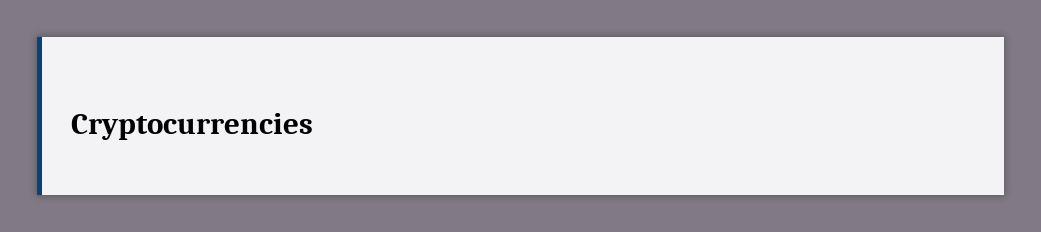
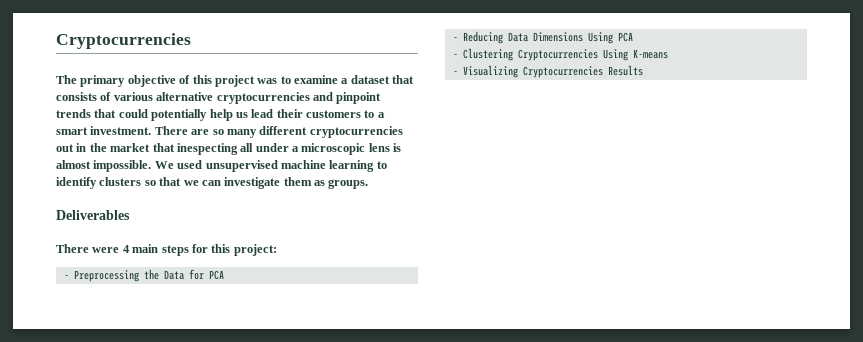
[71,113,313,140] Cryptocurrencies -> [56,33,191,49] [56,75,415,87] [56,92,382,104] [56,109,385,121] [56,126,403,138] [56,143,402,155] [56,160,387,172] [56,177,369,189] [56,210,130,220] [56,244,277,256] [63,269,224,282] [452,31,633,44] [452,48,668,61] [452,65,643,78] Cryptocurrencies // The primary objective of this project was to examine a dataset that consists of various alternative cryptocurrencies and pinpoint trends that could potentially help us lead their customers to a smart investment. There are so many different cryptocurrencies out in the market that inespecting all under a microscopic lens is almost impossible. We used unsupervised machine learning to identify clusters so that we can investigate them as groups. // Deliverables // There were 4 main steps for this project: // - Preprocessing the Data for PCA // - Reducing Data Dimensions Using PCA // - Clustering Cryptocurrencies Using K-means // - Visualizing Cryptocurrencies Results

